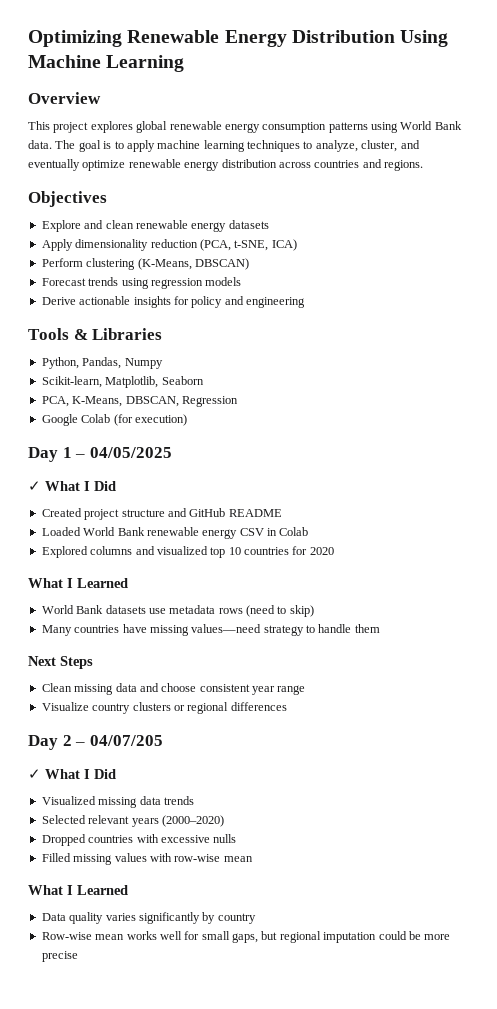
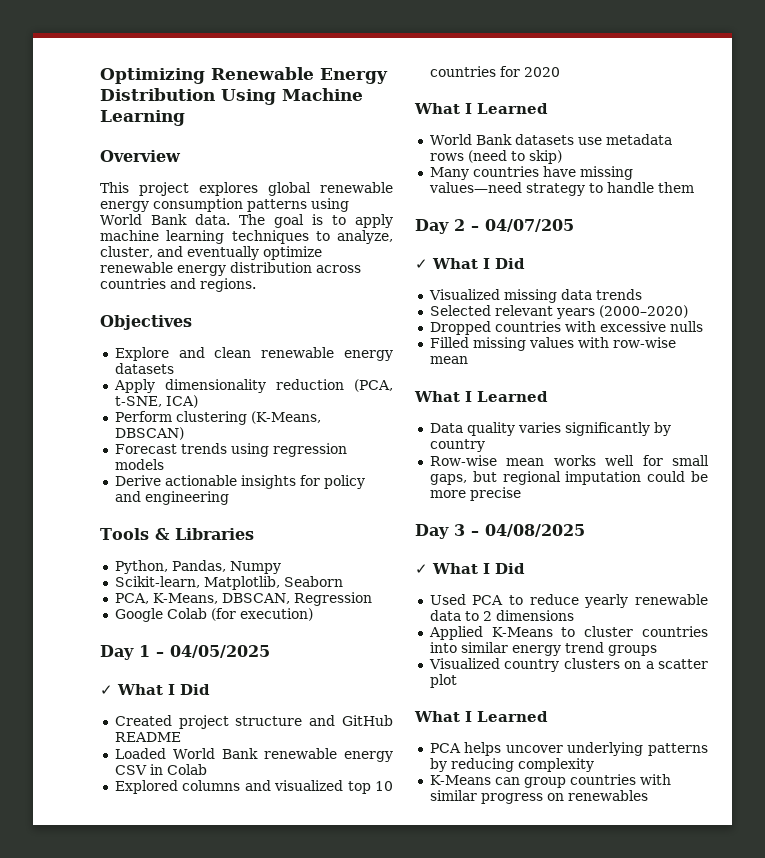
[28,656,93,669] [41,683,306,695] [41,702,287,714] // Next Steps // Clean missing data and choose consistent year range // Visualize country clusters or regional differences -> (694, 187) none
(78, 956) none -> [415,524,585,539] [415,563,525,574] [429,594,708,608] [429,610,574,621] [428,626,708,640] [429,642,657,656] [428,658,708,672] [429,674,457,688] [414,711,548,722] [429,742,708,756] [429,758,594,772] [429,774,671,788] [429,790,648,804] // Day 3 – 04/08/2025 // ✓ What I Did // Used PCA to reduce yearly renewable data to 2 dimensions // Applied K-Means to cluster countries into similar energy trend groups // Visualized country clusters on a scatter plot // What I Learned // PCA helps uncover underlying patterns by reducing complexity // K-Means can group countries with similar progress on renewables

